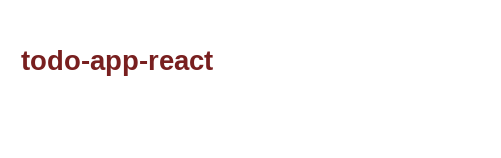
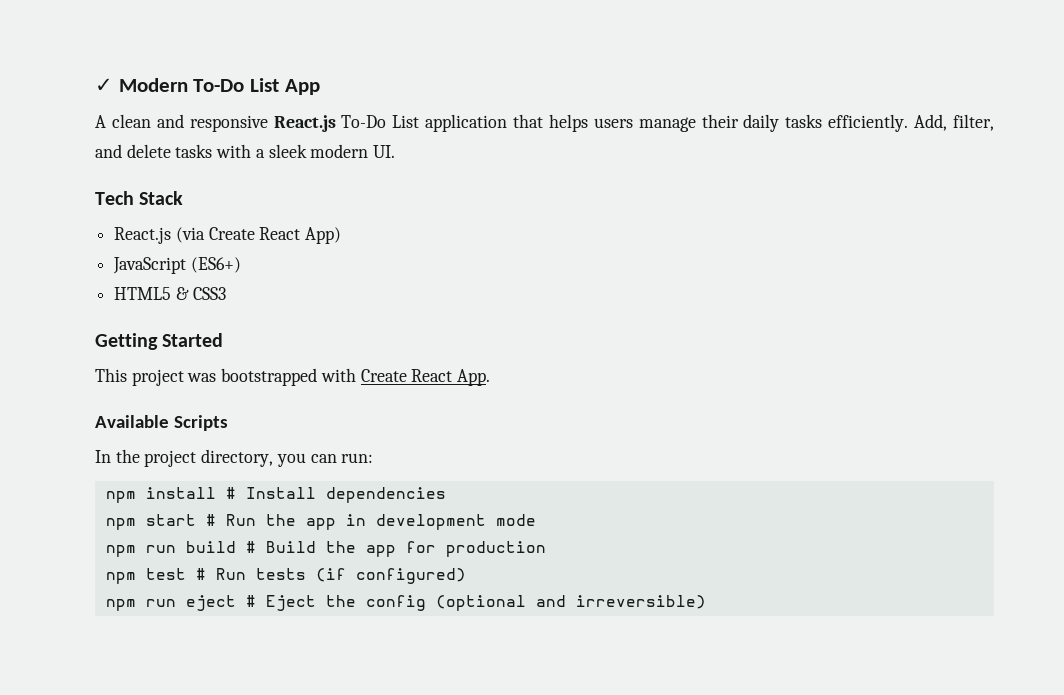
[21,50,213,76] todo-app-react -> [95,78,320,95] [95,114,994,132] [95,144,396,158] [95,191,184,205] [114,227,342,244] [113,257,241,274] [114,287,226,300] [95,333,224,350] [95,368,491,386] [95,415,229,431] [95,449,374,467] [105,487,446,503] [105,514,536,530] [105,541,546,557] [105,568,466,584] [105,595,706,611] ✓ Modern To-Do List App // A clean and responsive React.js To-Do List application that helps users manage their daily tasks efficiently. Add, filter, and delete tasks with a sleek modern UI. // Tech Stack // React.js (via Create React App) // JavaScript (ES6+) // HTML5 & CSS3 // Getting Started // This project was bootstrapped with Create React App. // Available Scripts // In the project directory, you can run: // npm install # Install dependencies // npm start # Run the app in development mode // npm run build # Build the app for production // npm test # Run tests (if configured) // npm run eject # Eject the config (optional and irreversible)

